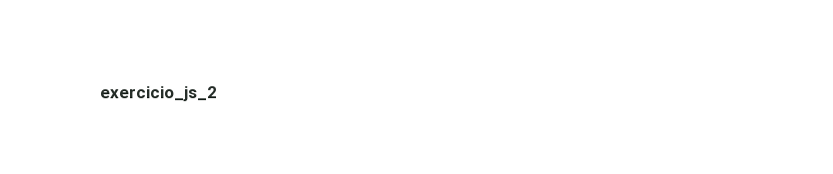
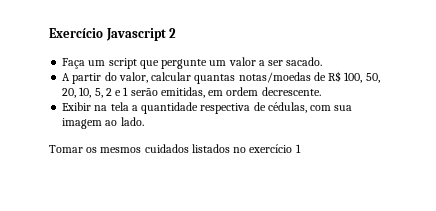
[99,86,218,102] exercicio_js_2 -> [49,28,177,41] [62,57,323,69] [62,71,380,84] [62,87,321,98] [62,102,353,114] [62,117,144,129] [49,144,301,153] Exercício Javascript 2 // Faça um script que pergunte um valor a ser sacado. // A partir do valor, calcular quantas notas/moedas de R$ 100, 50, 20, 10, 5, 2 e 1 serão emitidas, em ordem decrescente. // Exibir na tela a quantidade respectiva de cédulas, com sua imagem ao lado. // Tomar os mesmos cuidados listados no exercício 1

